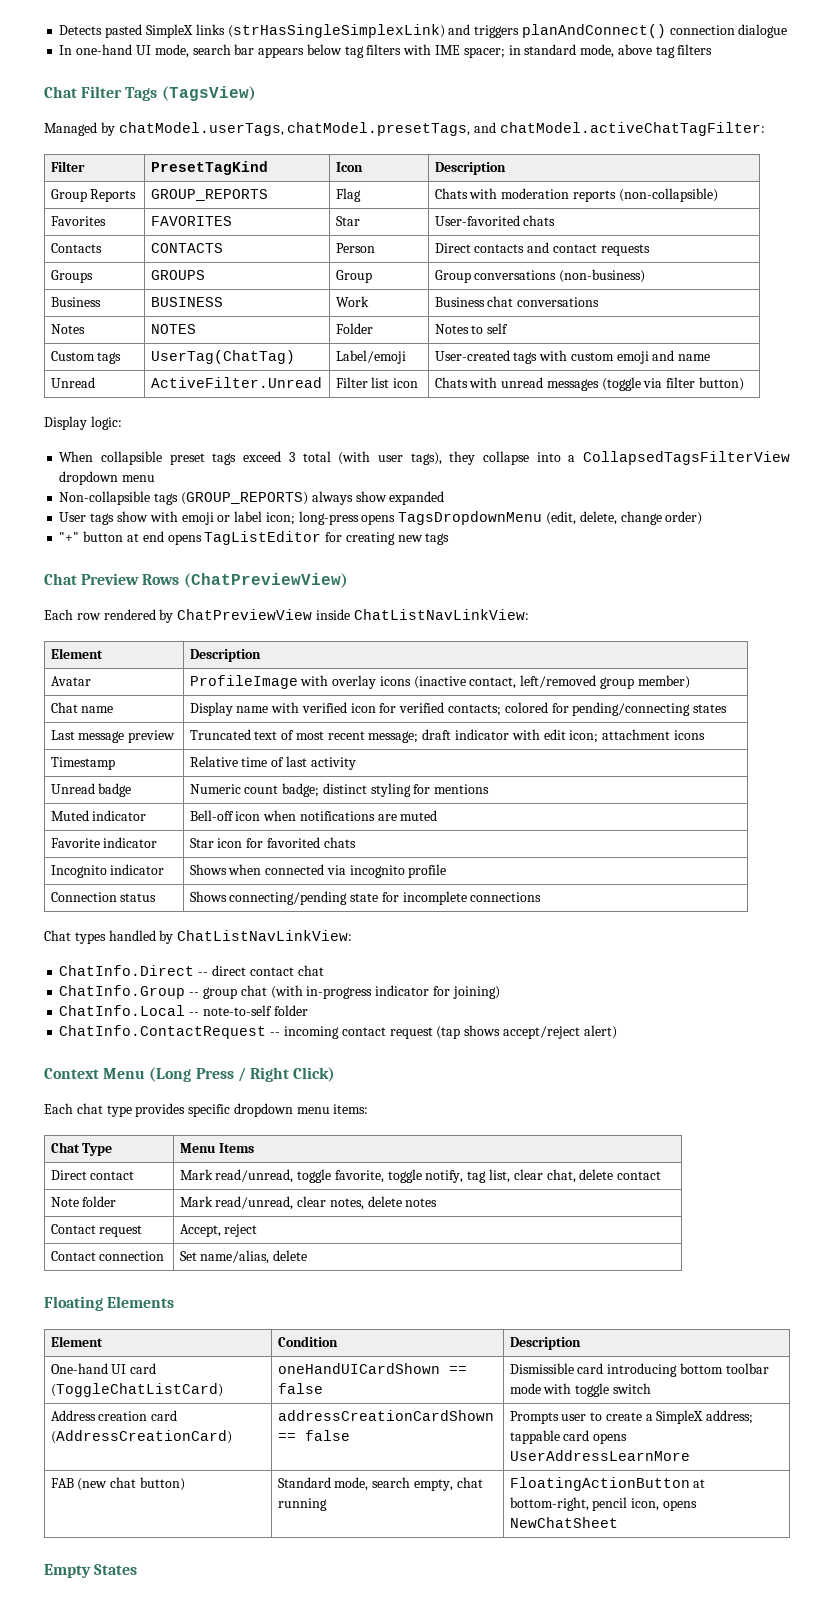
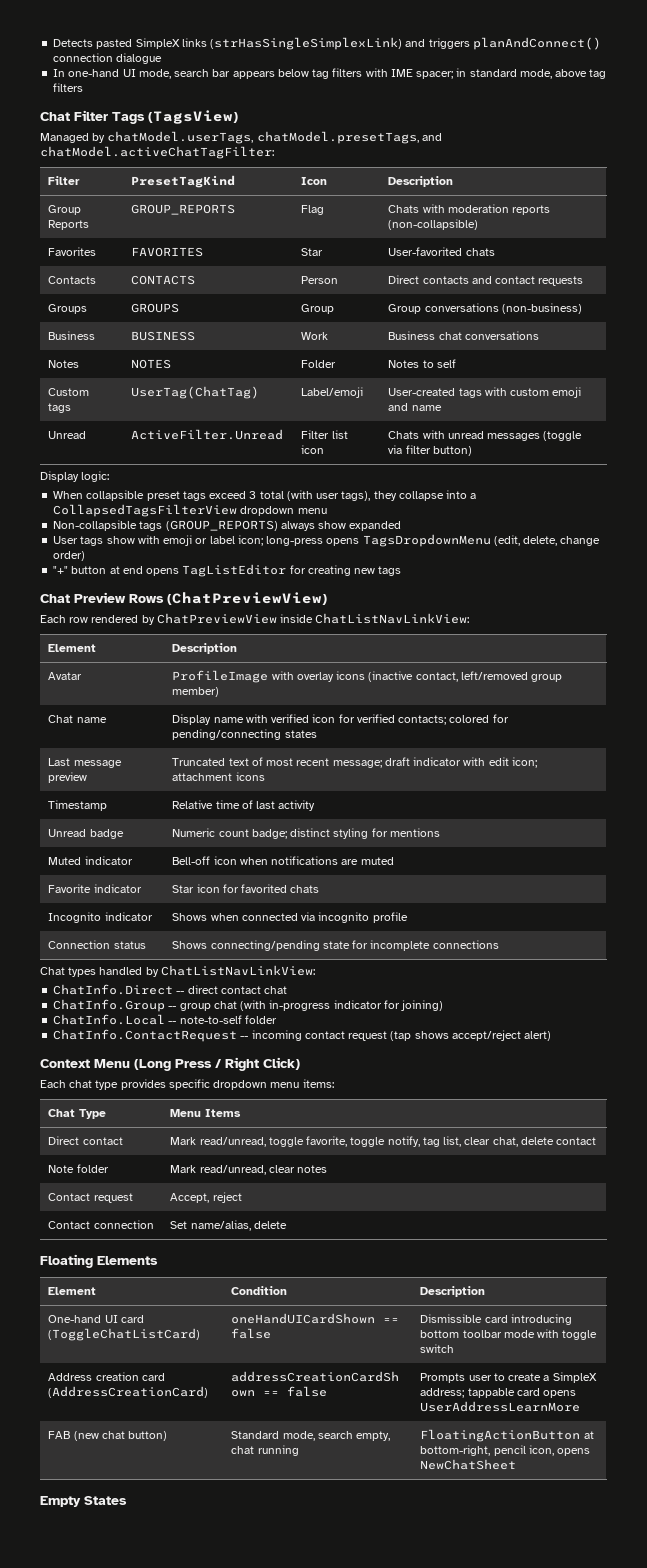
[329,1196,402,1210] notes, delete -> (295, 1169) none

